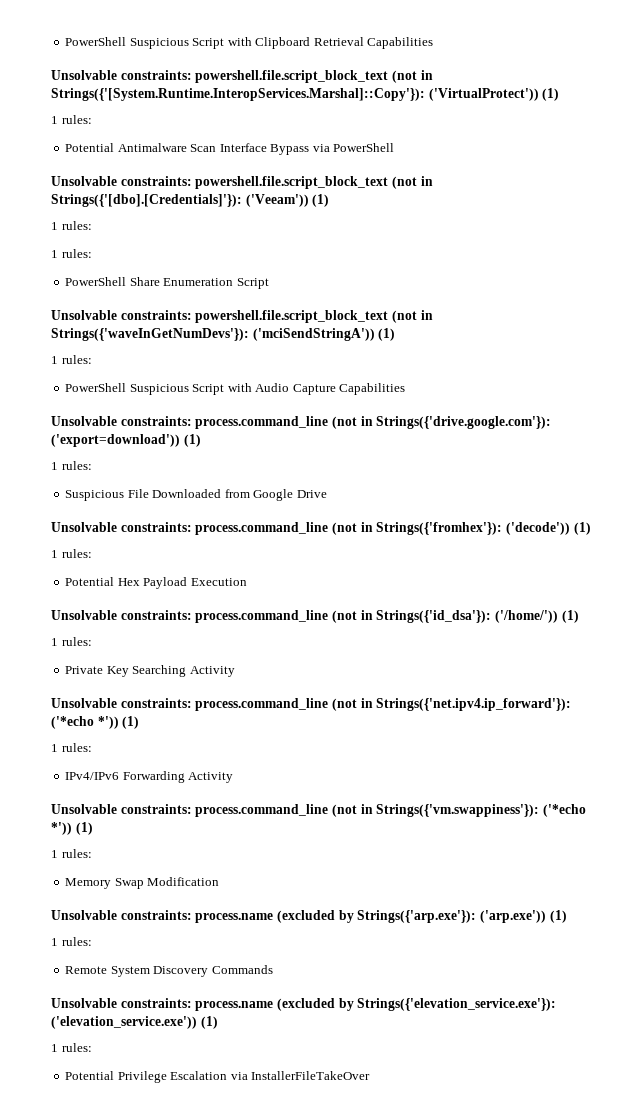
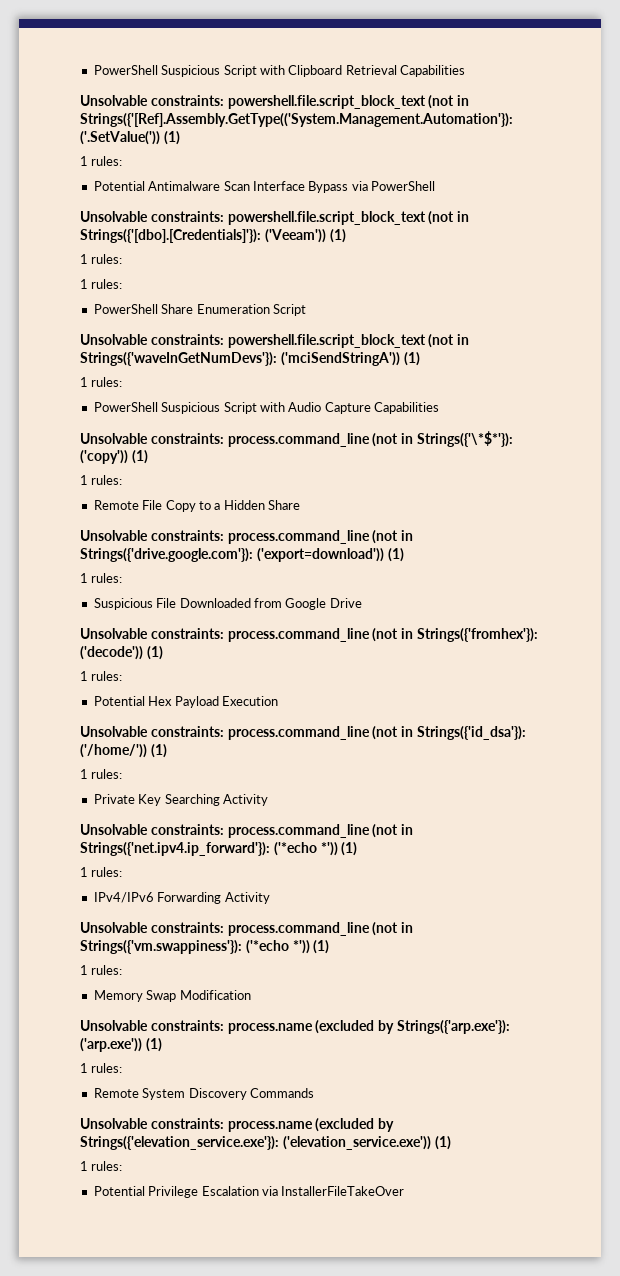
[51,88,539,101] Strings({'[System.Runtime.InteropServices.Marshal]::Copy'}): ('VirtualProtect')) -> [80,113,513,127] [80,131,160,145] Strings({'[Ref].Assembly.GetType(('System.Management.Automation'}): ('.SetValue('))
(406, 389) none -> [80,431,513,447] [80,450,148,464] [80,475,123,485] [93,500,300,512] // Unsolvable constraints: process.command_line (not in Strings({'\*$*'}): ('copy')) (1) // 1 rules: // Remote File Copy to a Hidden Share

